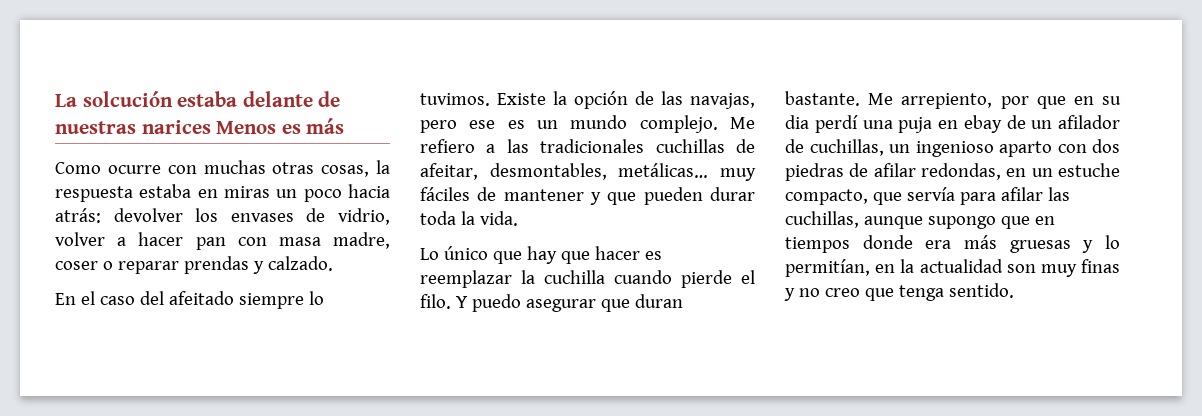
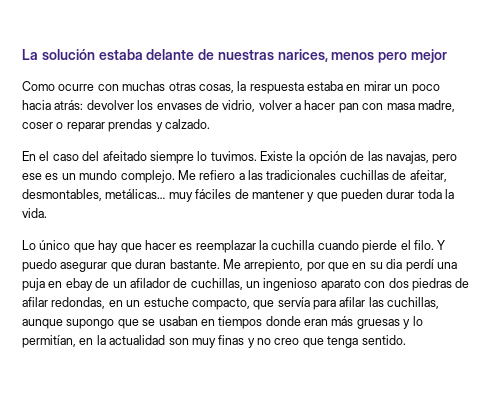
[82,91,173,107] solcución -> [41,49,95,60] solución
[141,118,345,134] narices Menos es más -> [277,49,448,63] narices, menos pero mejor
[224,186,270,198] miras -> [363,81,391,91] mirar
[999,141,1052,157] aparto -> [320,279,361,291] aparato
(1030, 222) none -> [142,316,198,326] se usaban
[925,240,952,249] era -> [304,319,328,326] eran

